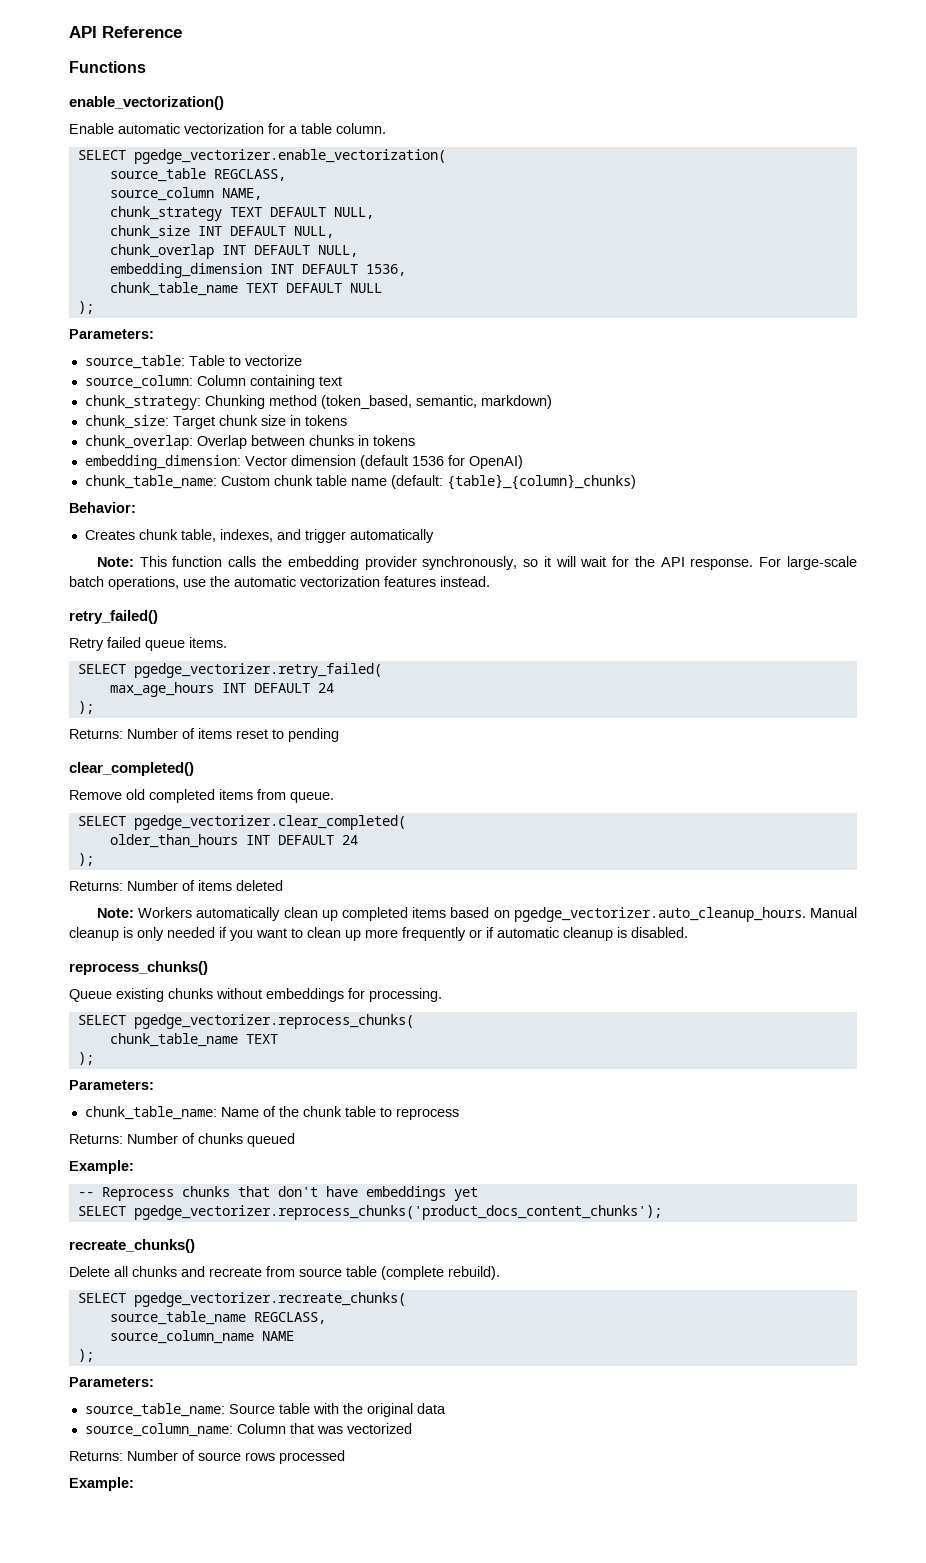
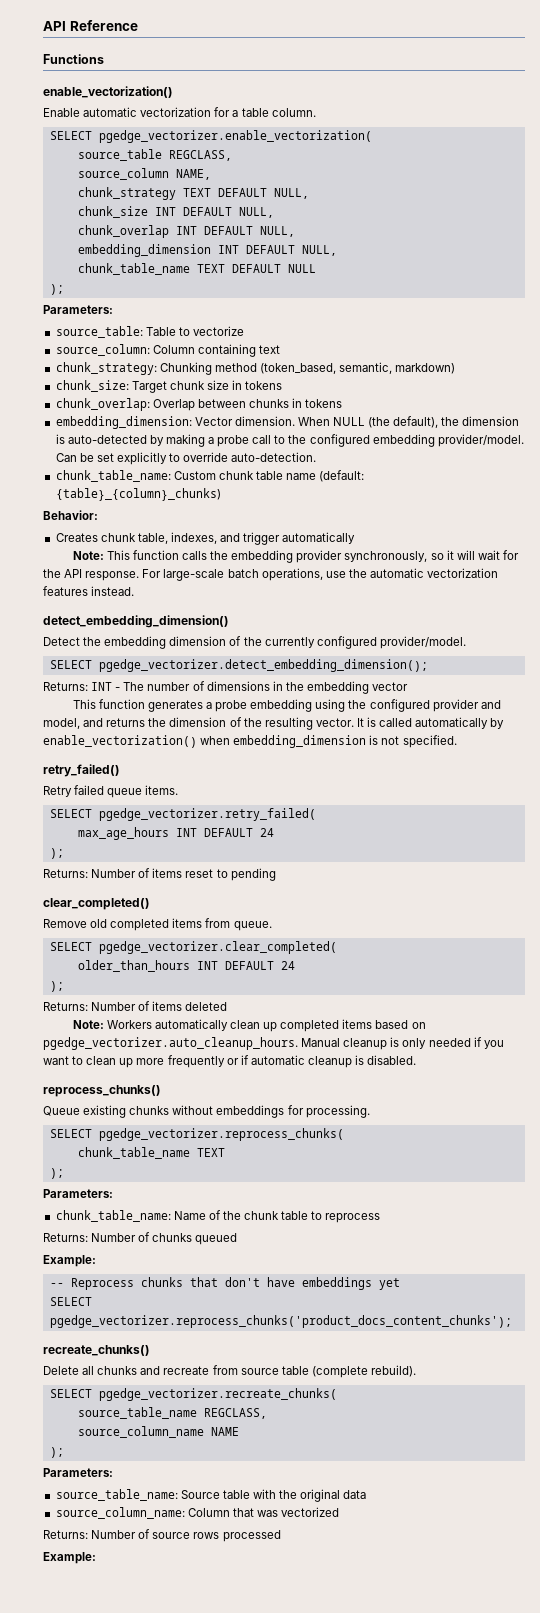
[365,264,406,276] 1536, -> [301,245,337,256] NULL,
[290,455,523,469] dimension (default 1536 for OpenAI) -> [234,416,520,428] [55,434,524,447] [55,452,317,465] dimension. When NULL (the default), the dimension is auto-detected by making a probe call to the configured embedding provider/model. Can be set explicitly to override auto-detection.
(490, 581) none -> [43,615,229,628] [43,636,466,649] [49,659,428,672] [43,681,409,694] [72,699,501,712] [43,717,505,730] [43,735,457,748] // detect_embedding_dimension() // Detect the embedding dimension of the currently configured provider/model. // SELECT pgedge_vectorizer.detect_embedding_dimension(); // Returns: INT - The number of dimensions in the embedding vector // This function generates a probe embedding using the configured provider and model, and returns the dimension of the resulting vector. It is called automatically by enable_vectorization() when embedding_dimension is not specified.

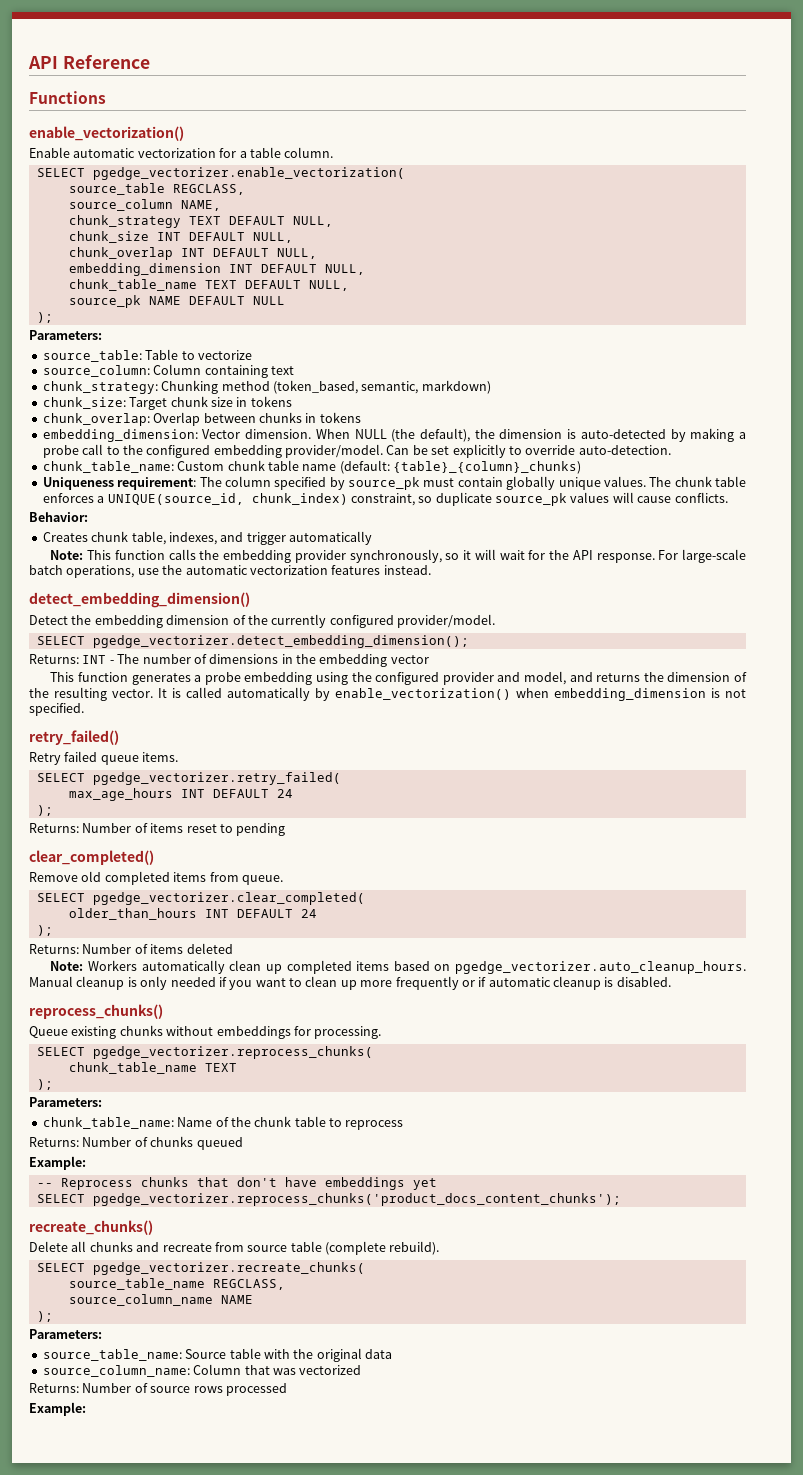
(281, 268) none -> [308,280,349,291] [68,295,245,308] NULL, // source_pk NAME DEFAULT
(221, 494) none -> [42,476,746,490] [42,492,728,506] // Uniqueness requirement: The column specified by source_pk must contain globally unique values. The chunk table enforces a UNIQUE(source_id, chunk_index) constraint, so duplicate source_pk values will cause conflicts.

